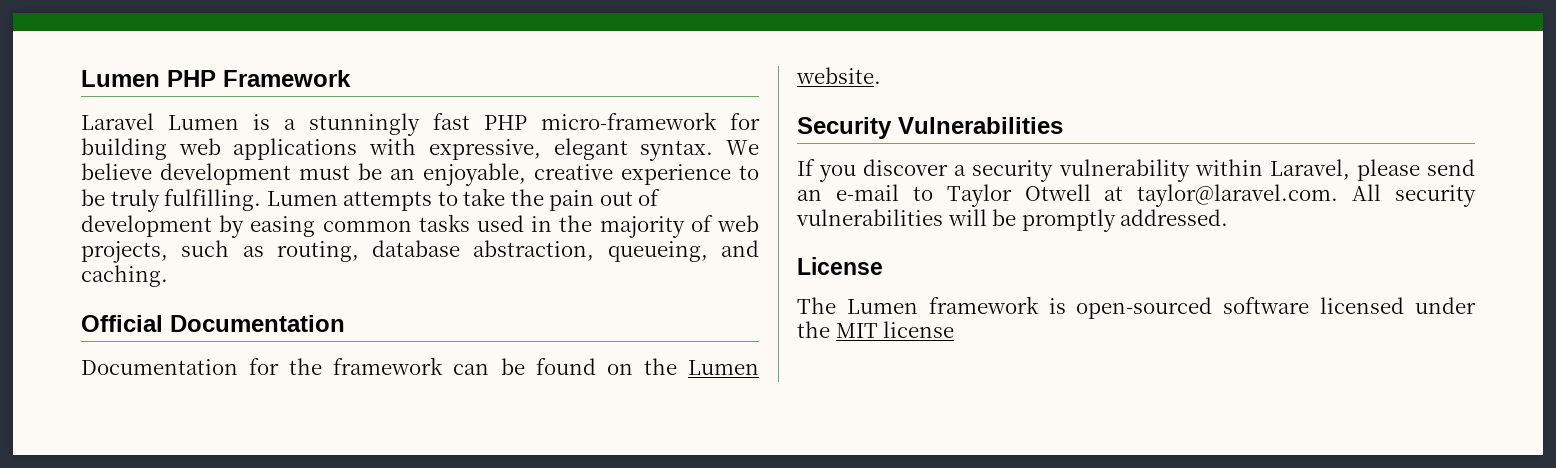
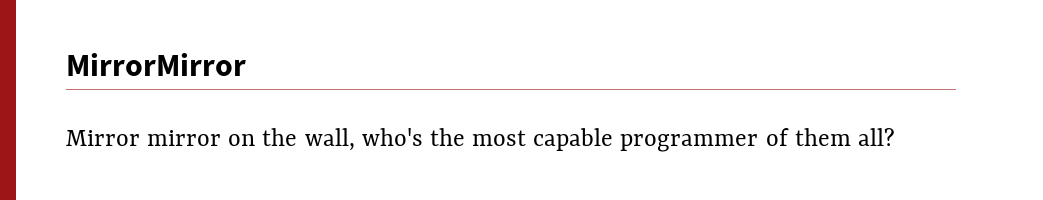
[81,70,351,87] [81,112,760,136] [81,138,759,161] [81,163,759,186] [81,188,661,212] [81,214,759,238] [81,240,759,263] [81,265,168,287] [81,315,345,332] [81,357,759,375] [796,67,881,84] [797,117,1063,139] [797,159,1475,182] [797,184,1476,207] [796,209,1229,232] [797,257,883,275] [797,296,1476,319] [797,321,955,338] Lumen PHP Framework // Laravel Lumen is a stunningly fast PHP micro-framework for building web applications with expressive, elegant syntax. We believe development must be an enjoyable, creative experience to be truly fulfilling. Lumen attempts to take the pain out of development by easing common tasks used in the majority of web projects, such as routing, database abstraction, queueing, and caching. // Official Documentation // Documentation for the framework can be found on the Lumen website. // Security Vulnerabilities // If you discover a security vulnerability within Laravel, please send an e-mail to Taylor Otwell at taylor@laravel.com. All security vulnerabilities will be promptly addressed. // License // The Lumen framework is open-sourced software licensed under the MIT license -> [66,53,246,76] [66,128,895,152] MirrorMirror // Mirror mirror on the wall, who's the most capable programmer of them all?

